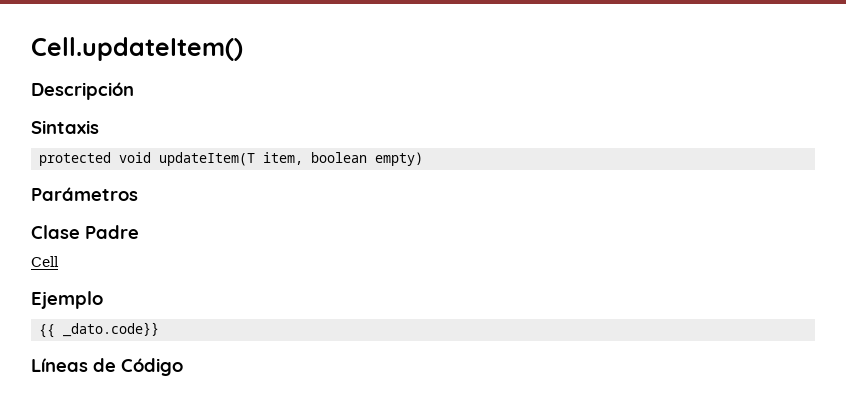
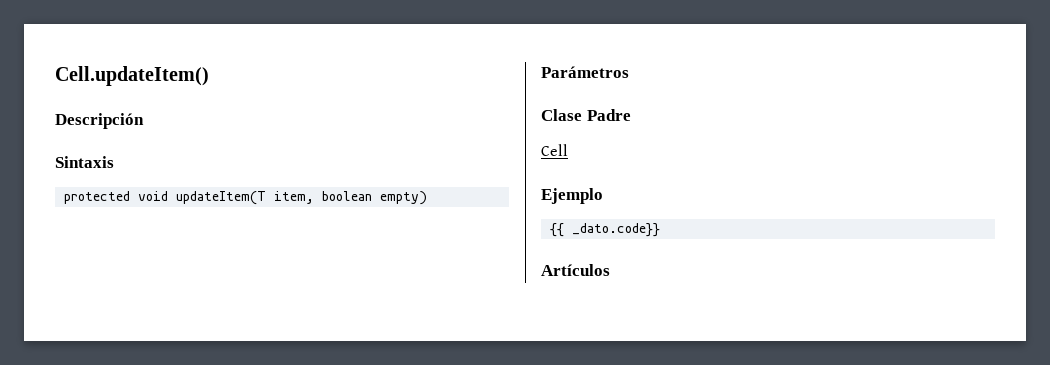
[31,358,183,376] Líneas de Código -> [541,264,610,276] Artículos

